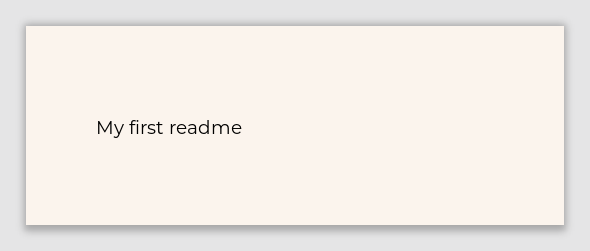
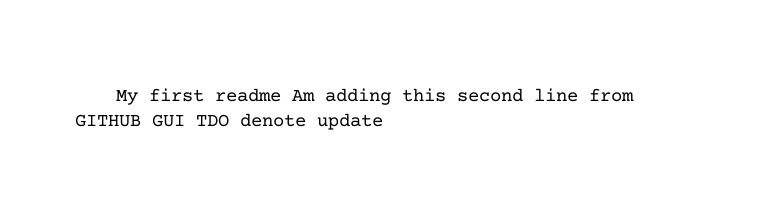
(242, 127) none -> [292,88,635,105] [75,113,383,130] Am adding this second line from GITHUB GUI TDO denote update

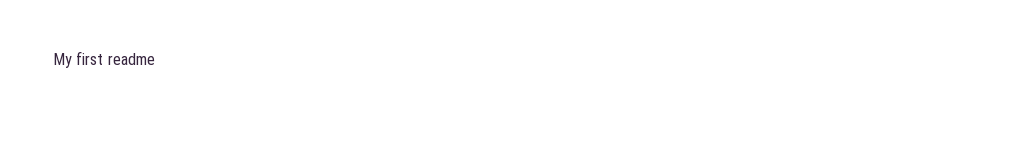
[292,88,635,105] [75,113,383,130] Am adding this second line from GITHUB GUI TDO denote update -> (155, 59) none

